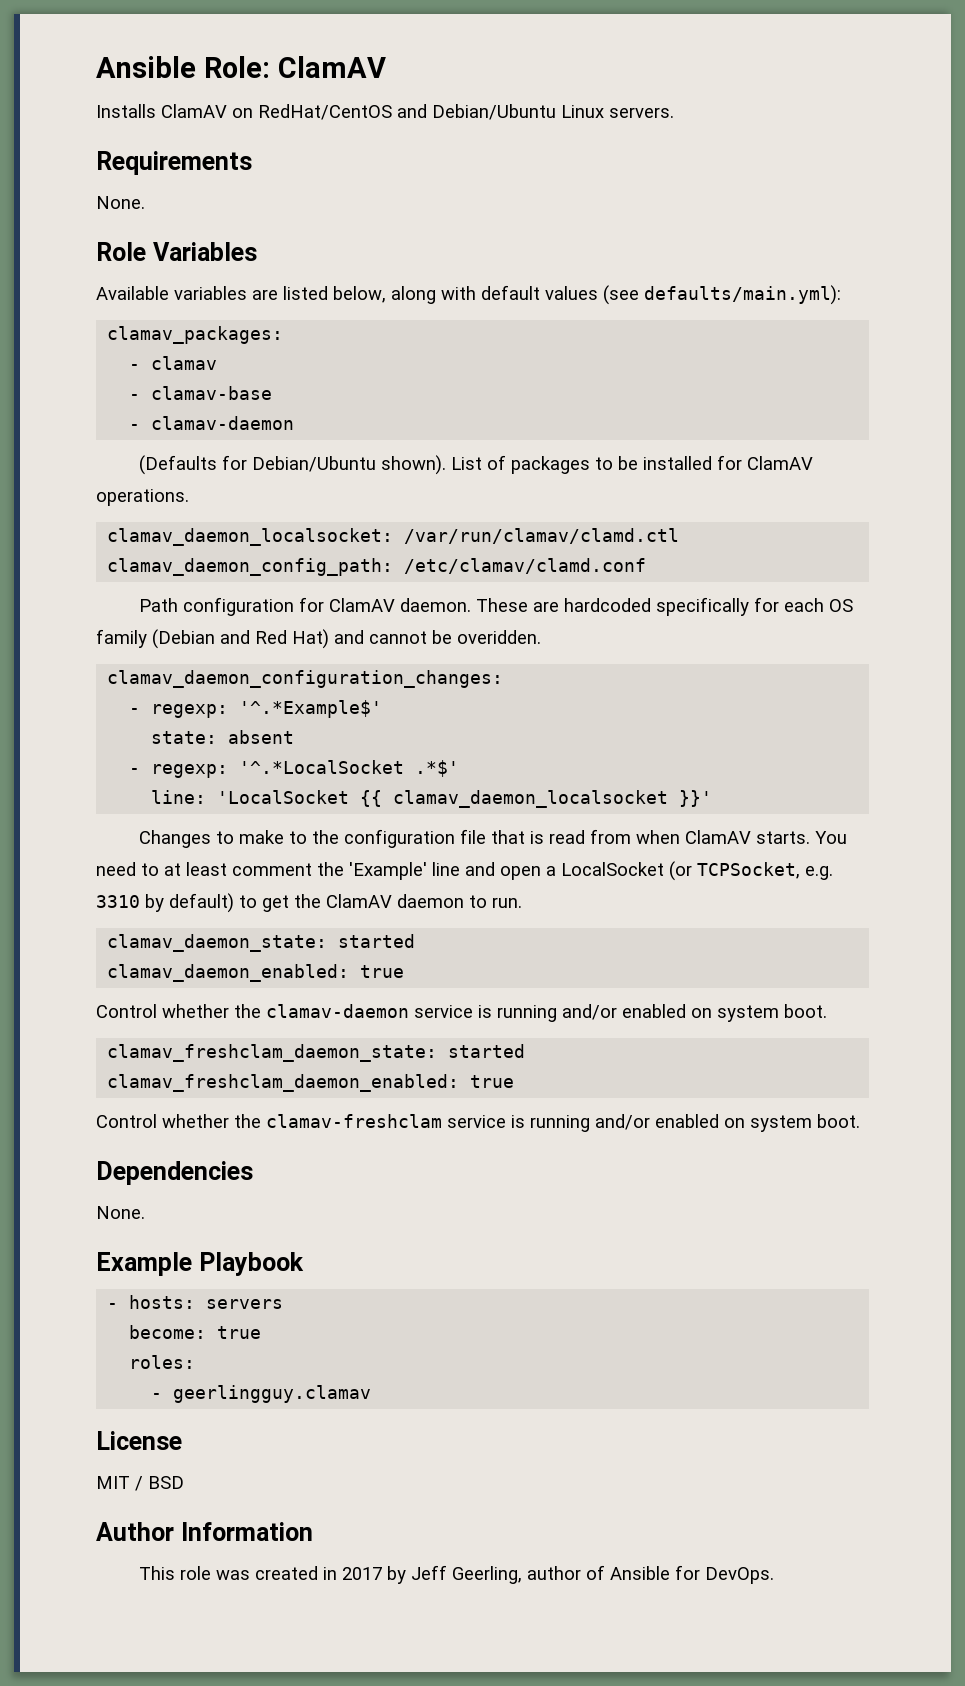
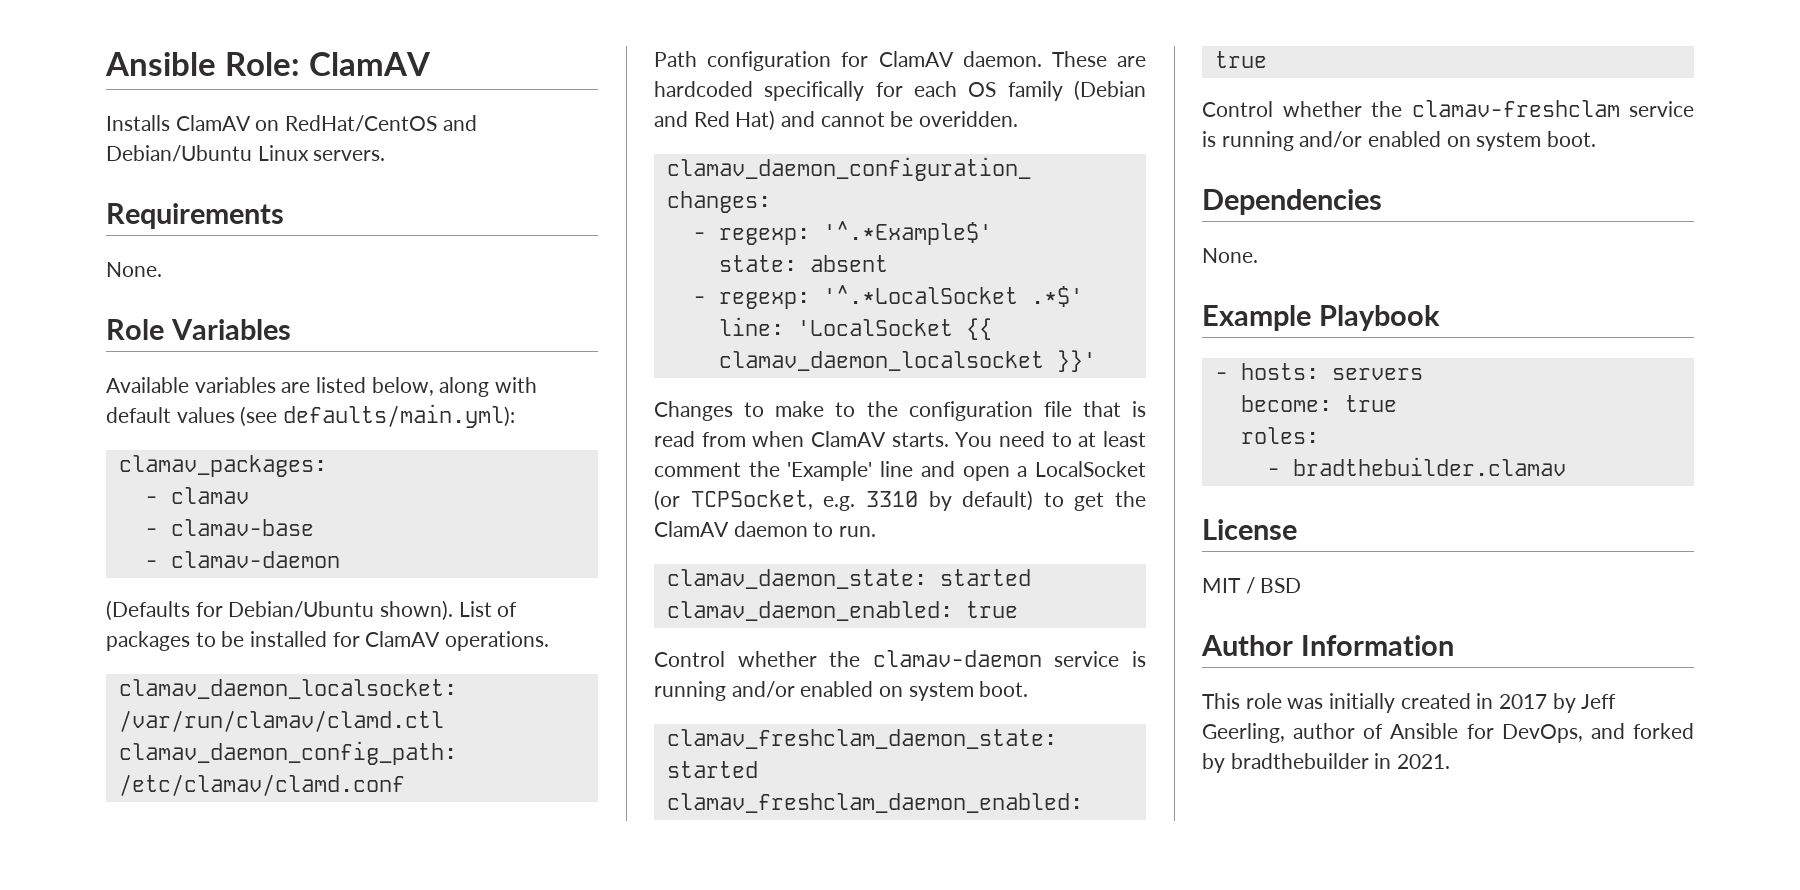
[173,1385,372,1403] geerlingguy.clamav -> [1292,457,1566,476] bradthebuilder.clamav
(250, 1575) none -> [1329,693,1396,713] initially
[704,1567,774,1584] DevOps. -> [1501,723,1694,743] [1202,753,1451,773] DevOps, and forked by bradthebuilder in 2021.

